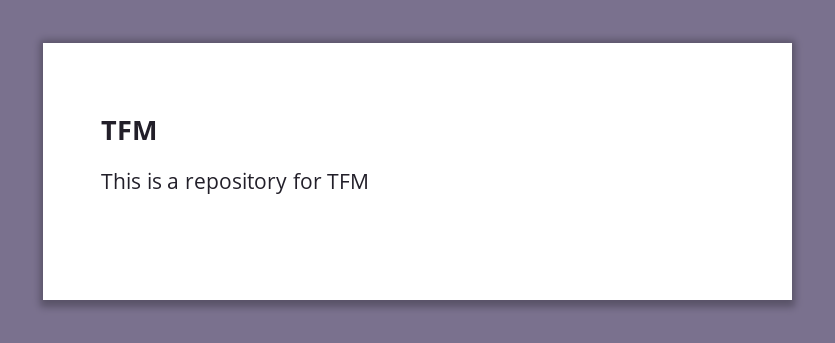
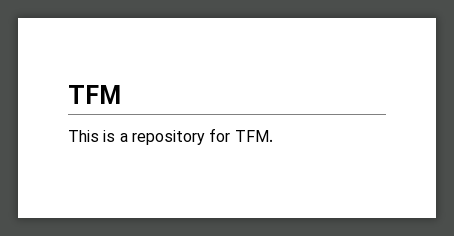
[327,174,370,189] TFM -> [234,130,273,142] TFM.

